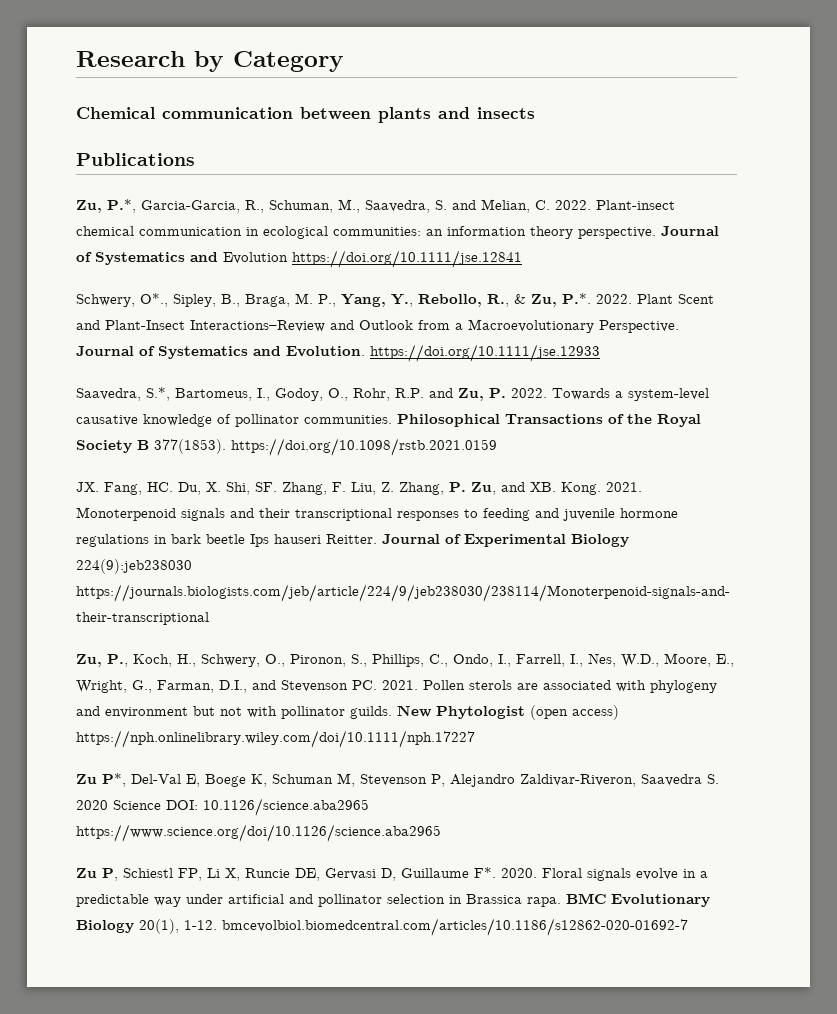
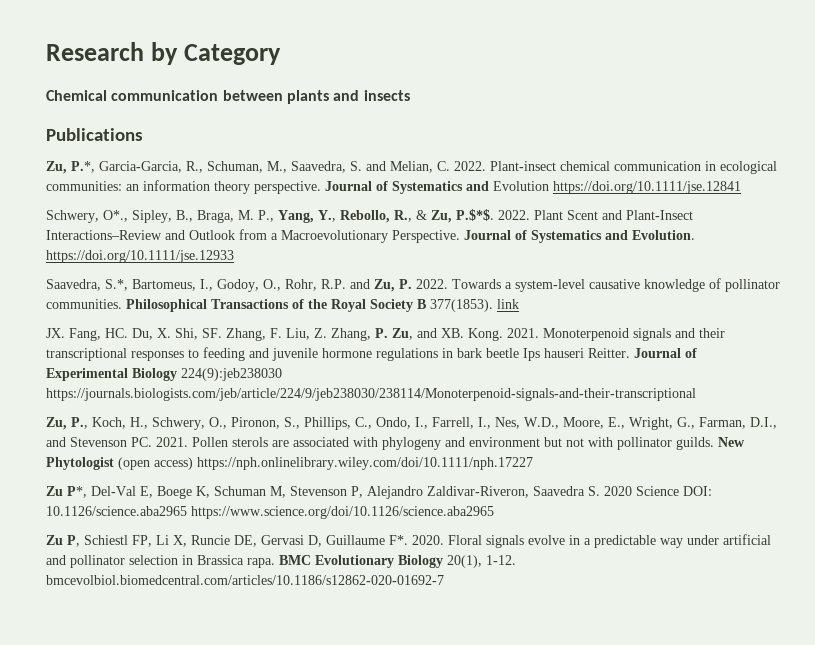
[562,293,591,304] P.*. -> [456,209,494,221] P.$*$.
[231,438,497,456] https://doi.org/10.1098/rstb.2021.0159 -> [497,299,519,309] link

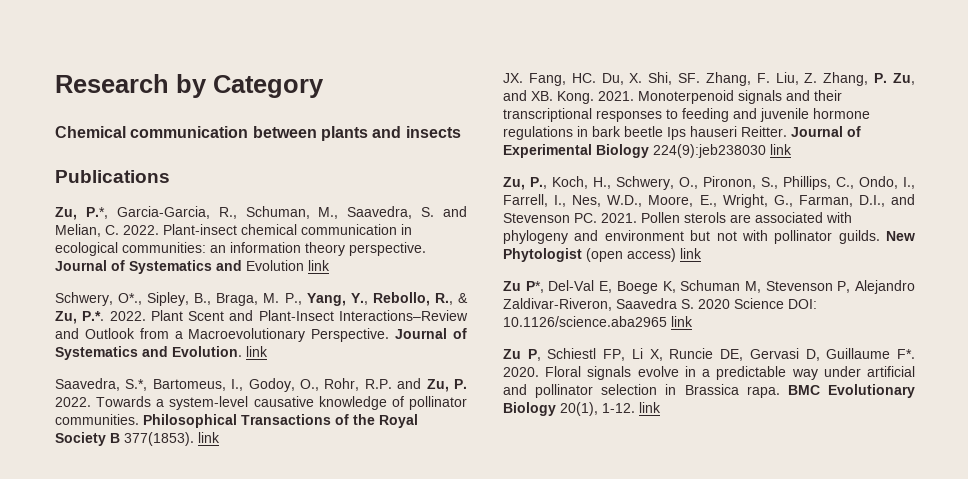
[553,181,741,194] https://doi.org/10.1111/jse.12841 -> [308,260,330,271] link
[456,209,494,221] P.$*$. -> [82,311,105,321] P.*.
[46,250,234,263] https://doi.org/10.1111/jse.12933 -> [246,346,268,357] link
[46,388,696,401] https://journals.biologists.com/jeb/article/224/9/jeb238030/238114/Monoterpenoid-signals-and-their-transcriptional -> [770,144,792,155] link
[197,457,533,470] https://nph.onlinelibrary.wiley.com/doi/10.1111/nph.17227 -> [680,248,702,259] link
[191,506,494,519] https://www.science.org/doi/10.1126/science.aba2965 -> [671,316,693,327] link
[46,575,444,585] bmcevolbiol.biomedcentral.com/articles/10.1186/s12862-020-01692-7 -> [639,402,661,413] link

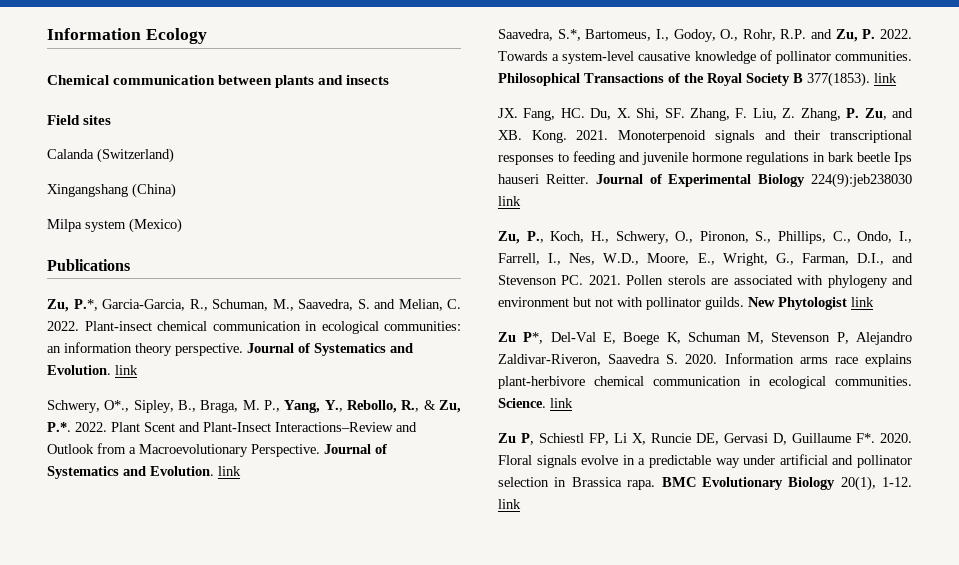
[55,74,324,98] Research by Category -> [47,28,207,44] Information Ecology
(461, 132) none -> [47,115,112,125] [47,148,174,163] [47,183,176,198] [47,218,182,233] // Field sites // Calanda (Switzerland) // Xingangshang (China) // Milpa system (Mexico)
[246,260,304,271] Evolution -> [47,365,111,375] Evolution.
[586,248,676,262] (open access) -> (847, 303) none
[698,298,817,309] [503,316,667,327] 2020 Science DOI: 10.1126/science.aba2965 -> [685,353,912,367] [498,376,912,389] [498,398,546,408] 2020. Information arms race explains plant-herbivore chemical communication in ecological communities. Science.

